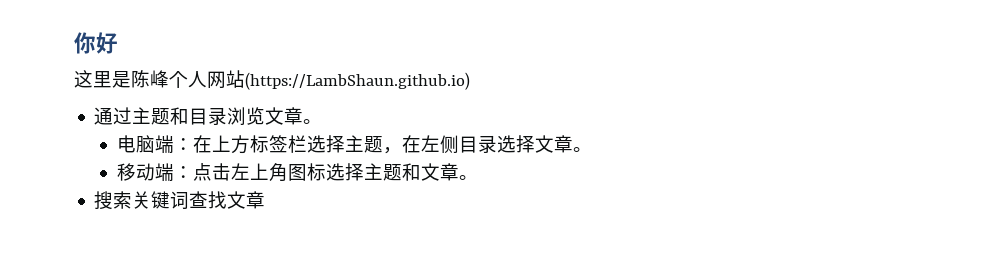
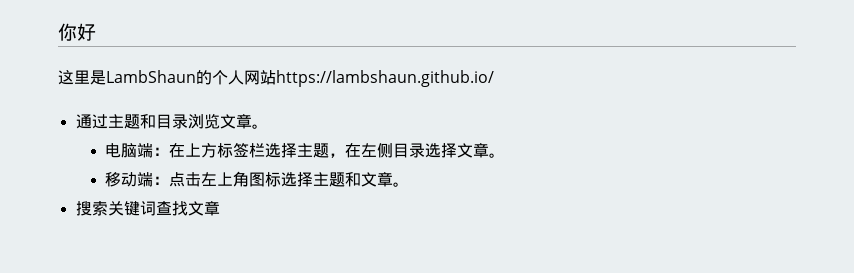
[131,70,169,88] 陈峰 -> [106,70,212,85] LambShaun的
[245,72,470,90] (https://LambShaun.github.io) -> [276,70,494,87] https://lambshaun.github.io/

